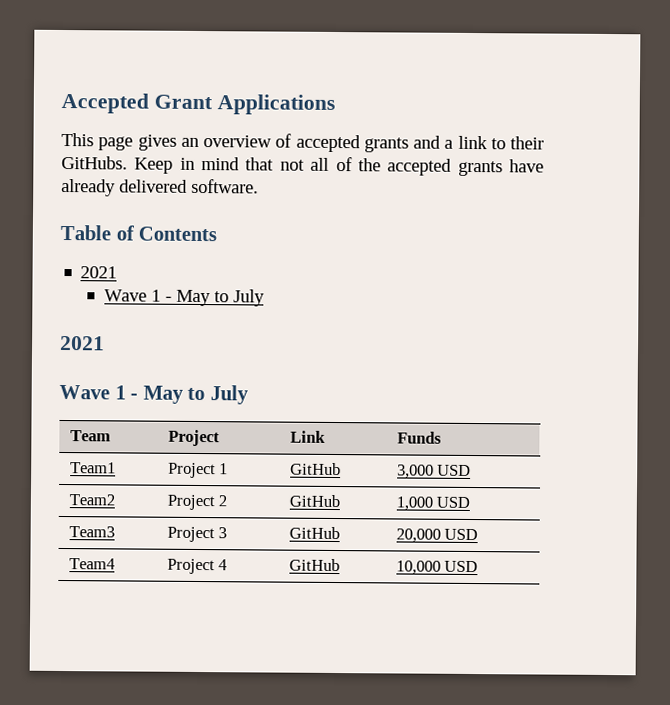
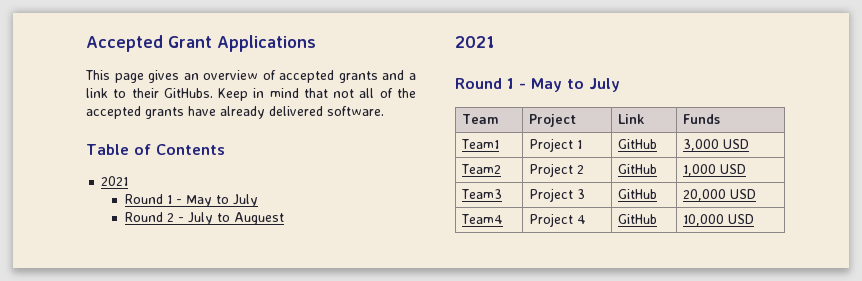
[104,289,266,307] [60,335,105,351] [59,384,110,400] Wave 1 - May to July // 2021 // Wave -> [124,194,258,207] [124,212,284,225] [455,36,495,48] [455,78,502,89] Round 1 - May to July // Round 2 - July to Auguest // 2021 // Round

